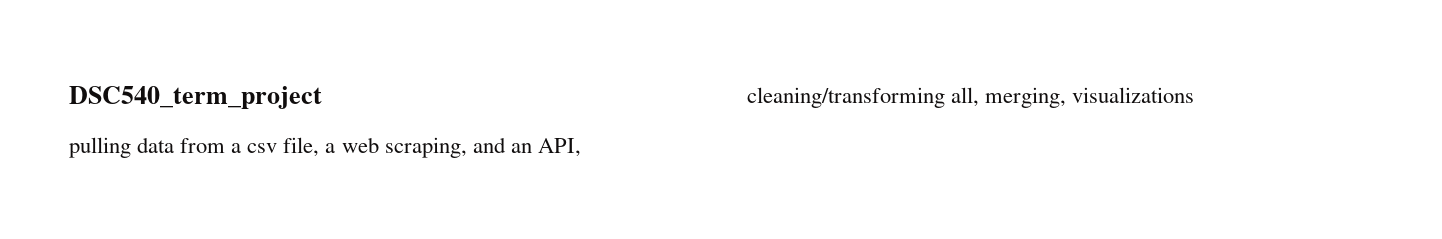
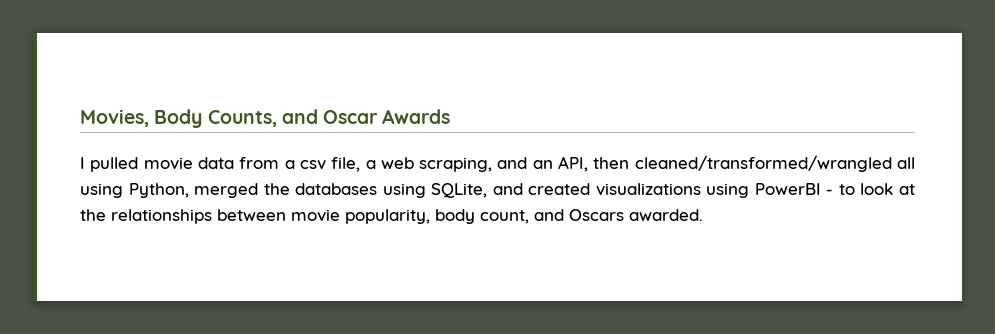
[69,86,322,109] [69,137,131,158] DSC540_term_project // pulling -> [80,109,451,128] [80,157,193,172] Movies, Body Counts, and Oscar Awards // I pulled movie
[747,87,1195,108] cleaning/transforming all, merging, visualizations -> [593,155,915,172] [80,183,915,198] [80,209,703,224] then cleaned/transformed/wrangled all using Python, merged the databases using SQLite, and created visualizations using PowerBI - to look at the relationships between movie popularity, body count, and Oscars awarded.

